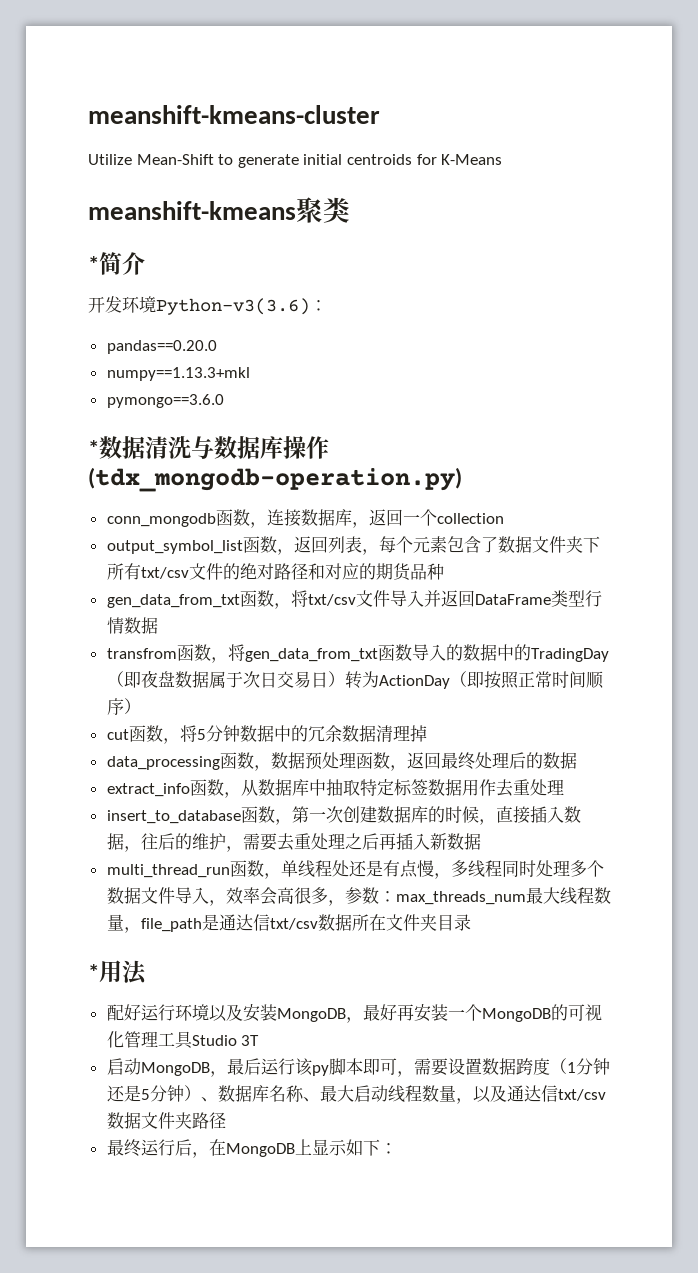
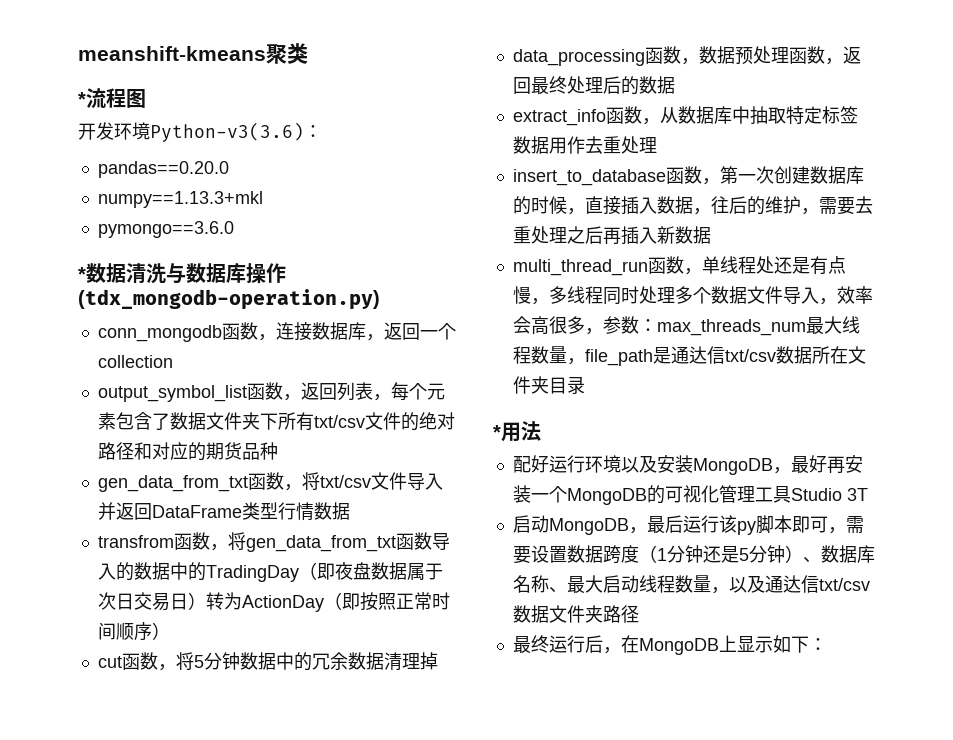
[88,105,380,124] [88,154,503,168] meanshift-kmeans-cluster // Utilize Mean-Shift to generate initial centroids for K-Means // -> (78, 53) none
[99,252,145,275] 简介 -> [86,88,146,109] 流程图

